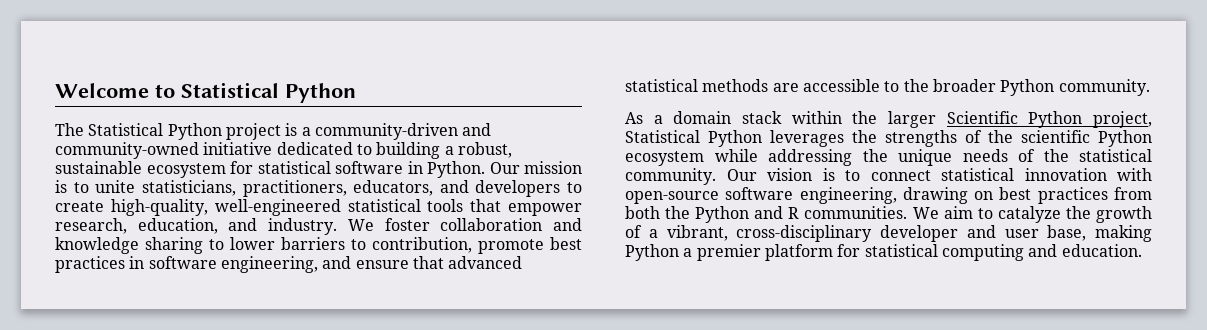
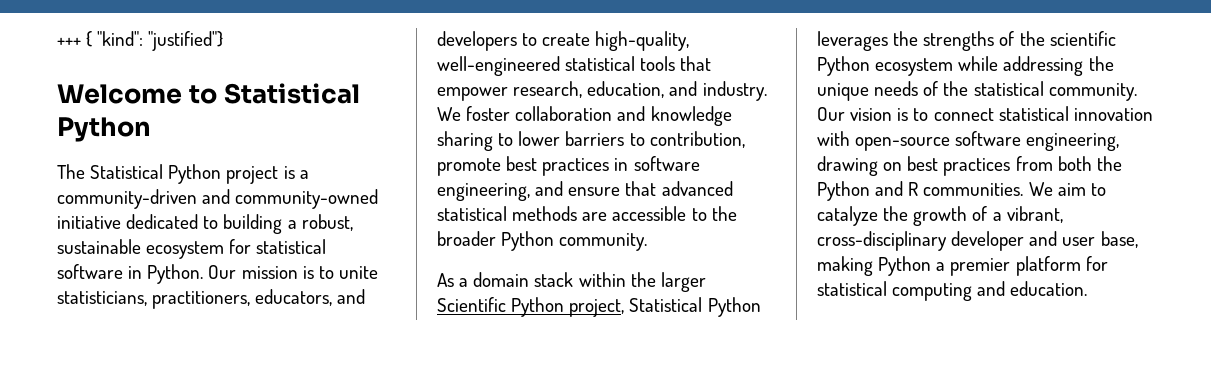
(55, 90) none -> [57,31,224,51] +++ { "kind": "justified"} //

